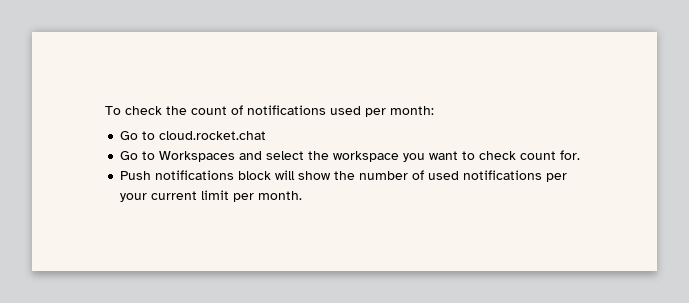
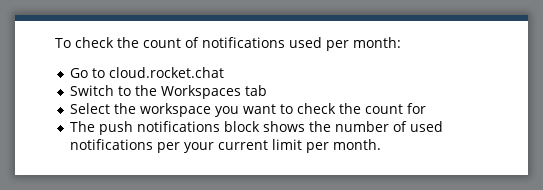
[120,151,305,162] Go to Workspaces and select -> [69,85,267,99] [69,103,110,114] Switch to the Workspaces tab // Select
[520,150,581,160] [120,170,332,180] count for. // Push notifications block will show -> [338,103,426,114] [69,121,305,135] the count for // The push notifications block shows

